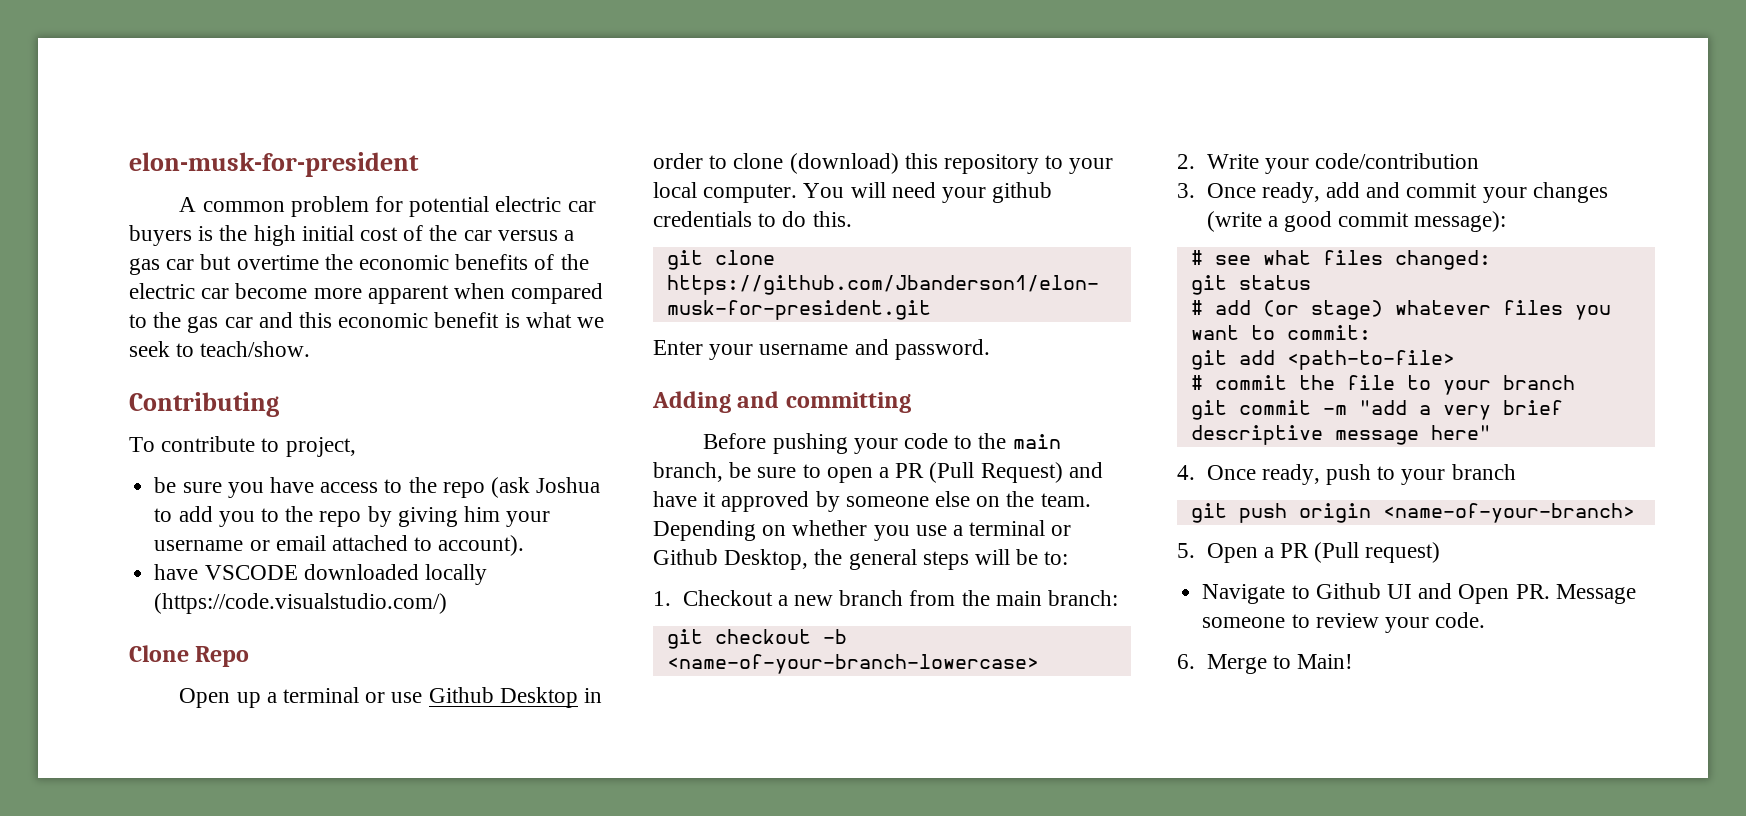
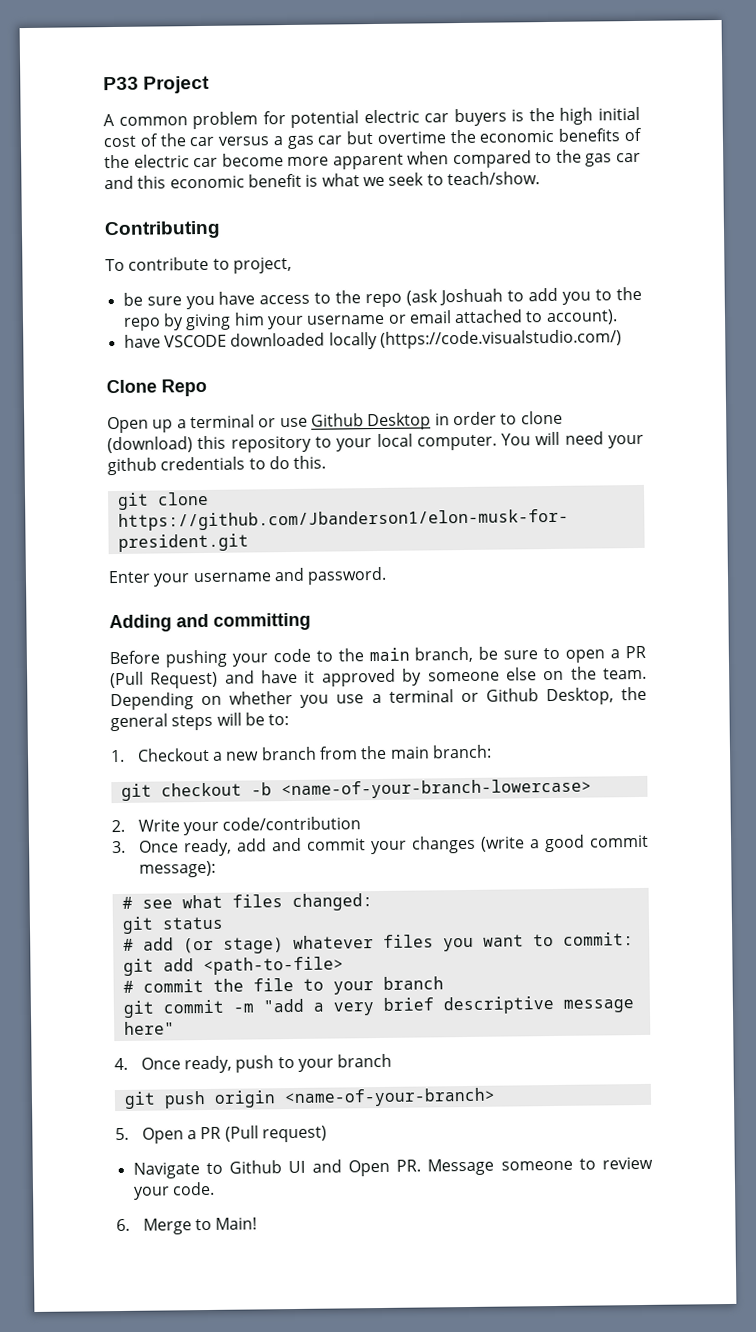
[129,152,419,177] elon-musk-for-president -> [103,75,211,94] P33 Project
[536,477,601,493] Joshua -> [439,288,504,306] Joshuah

